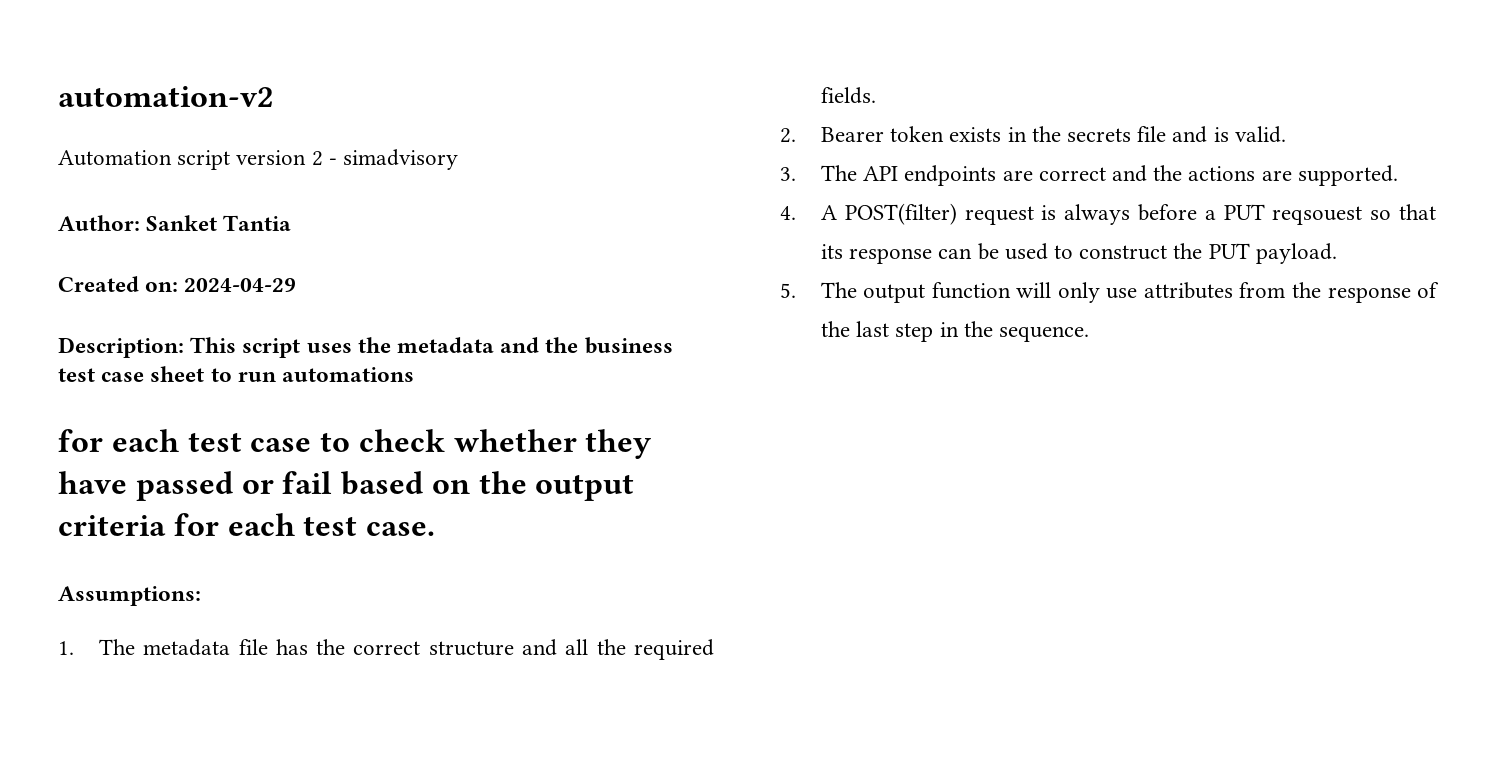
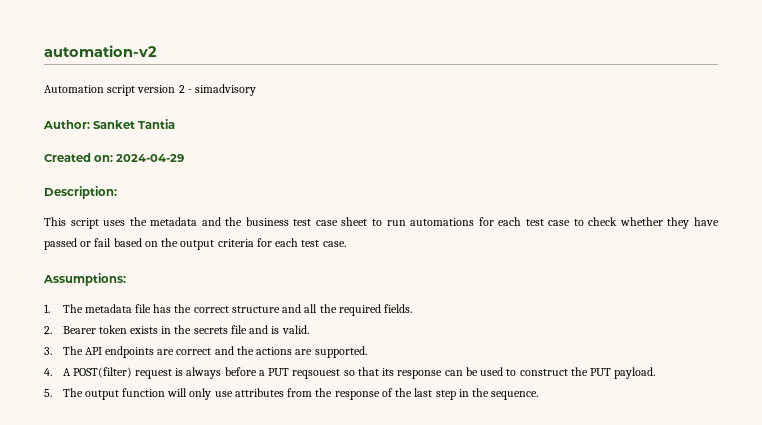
(184, 347) none -> (117, 192) //
(415, 374) // -> (475, 222) none

